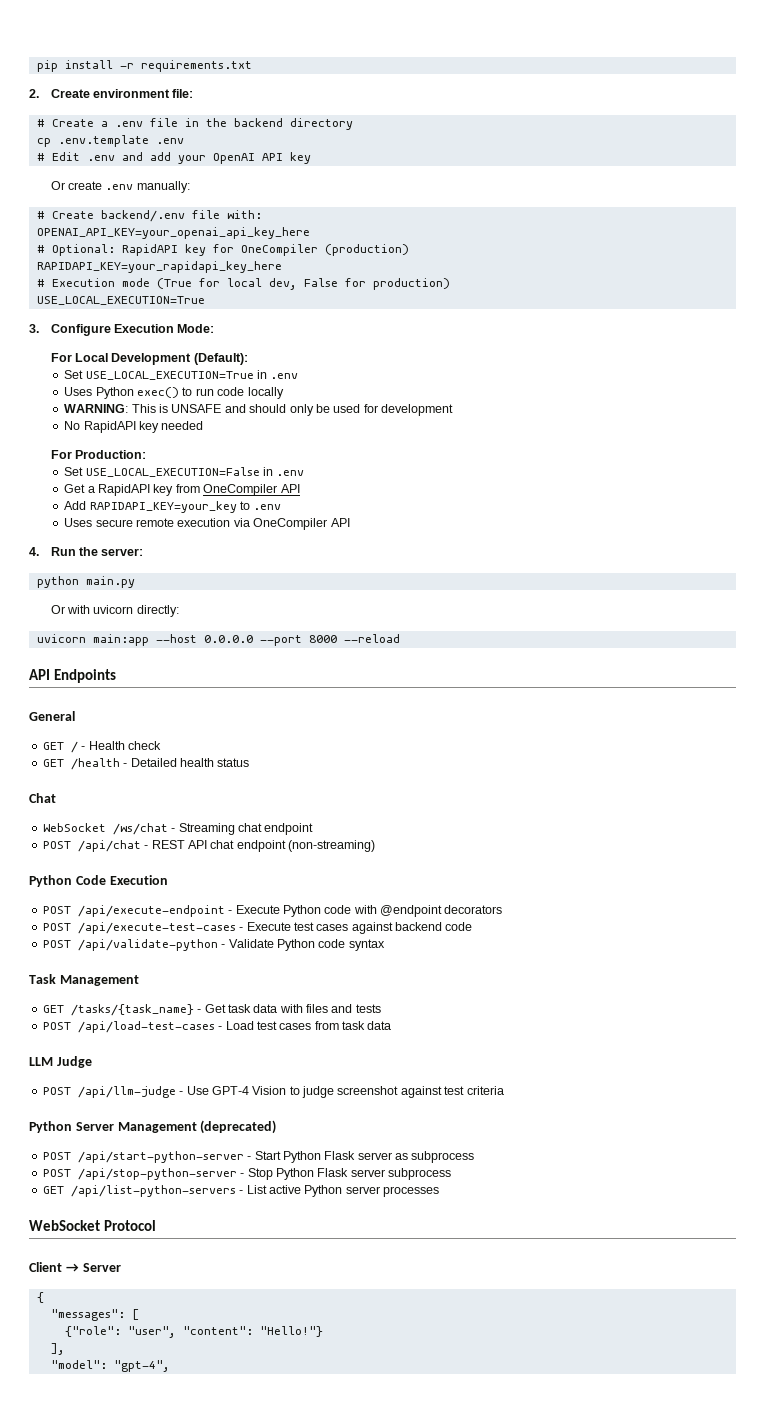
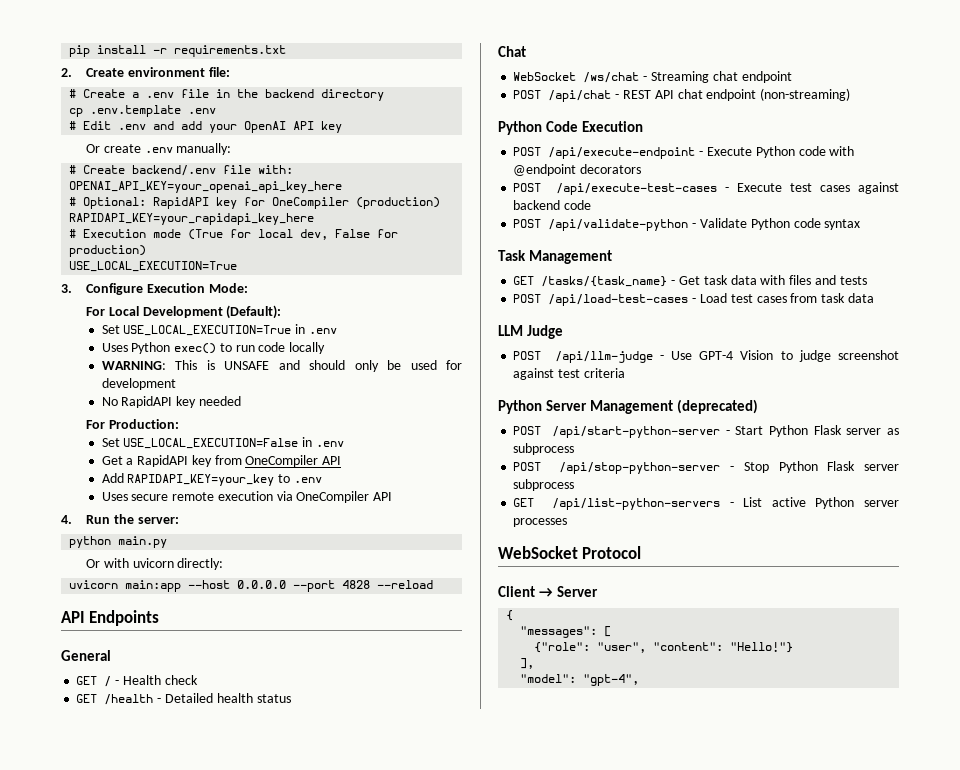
[308,635,337,643] 8000 -> [342,580,371,589] 4828

